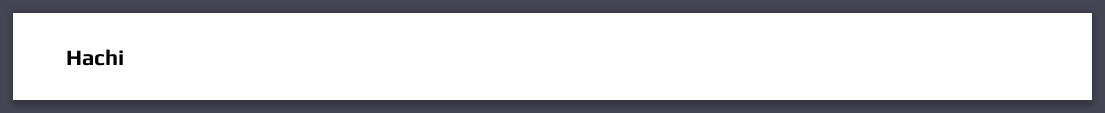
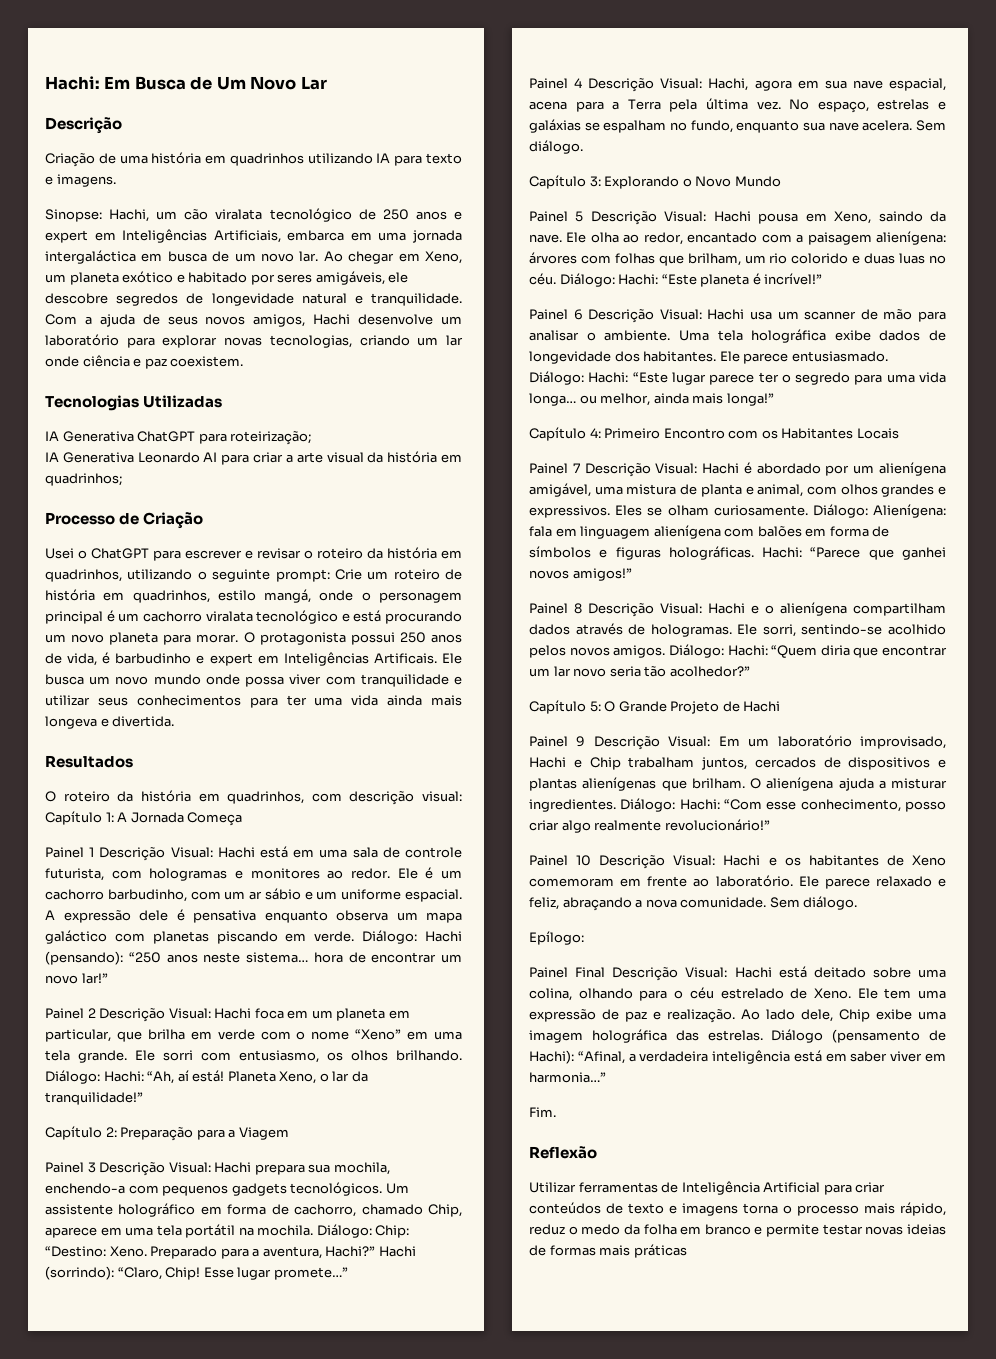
[66,49,124,66] Hachi -> [45,76,327,90] [45,117,122,134] [45,152,462,167] [45,174,116,187] [45,208,462,222] [45,229,462,243] [45,250,462,264] [45,271,409,285] [45,293,463,306] [45,314,463,327] [45,334,464,348] [45,355,244,369] [45,395,223,411] [45,431,312,445] [45,451,462,465] [45,473,122,486] [45,512,204,529] [45,547,462,561] [45,569,462,582] [45,589,462,603] [45,610,462,624] [45,632,462,645] [45,652,462,666] [45,674,463,687] [45,695,462,708] [45,716,175,729] [45,755,133,768] [45,790,462,805] [45,811,243,826] [45,846,462,861] [45,867,463,881] [45,888,462,902] [45,909,462,923] [45,930,462,944] [45,951,462,965] [45,973,108,984] [45,1008,410,1022] [45,1029,462,1042] [45,1050,462,1063] [45,1070,368,1084] [45,1092,143,1105] [45,1126,289,1141] [45,1162,390,1176] [45,1182,409,1196] [45,1203,462,1217] [45,1224,410,1238] [45,1246,416,1259] [45,1266,348,1280] [529,78,946,92] [529,98,946,113] [529,119,946,133] [529,140,583,154] [529,175,781,189] [529,211,947,225] [529,231,946,245] [529,252,947,266] [529,273,823,287] [529,309,946,323] [529,329,946,343] [529,351,888,364] [529,371,947,385] [529,393,774,406] [529,427,899,441] [529,462,946,477] [529,483,946,497] [529,504,946,518] [529,525,890,539] [529,546,946,560] [529,568,632,581] [529,602,946,617] [529,623,946,637] [529,644,947,658] [529,666,750,677] [529,700,781,714] [529,735,946,750] [529,757,946,770] [529,777,947,791] [529,798,946,812] [529,819,770,833] [529,855,946,869] [529,875,946,889] [529,896,858,911] [529,931,584,945] [529,966,946,981] [529,987,946,1001] [529,1009,946,1023] [529,1029,946,1043] [529,1050,946,1064] [529,1072,606,1083] [529,1107,556,1117] [529,1146,597,1159] [529,1181,886,1195] [529,1202,946,1216] [529,1224,946,1237] [529,1244,687,1258] Hachi: Em Busca de Um Novo Lar // Descrição // Criação de uma história em quadrinhos utilizando IA para texto e imagens. // Sinopse: Hachi, um cão viralata tecnológico de 250 anos e expert em Inteligências Artificiais, embarca em uma jornada intergaláctica em busca de um novo lar. Ao chegar em Xeno, um planeta exótico e habitado por seres amigáveis, ele descobre segredos de longevidade natural e tranquilidade. Com a ajuda de seus novos amigos, Hachi desenvolve um laboratório para explorar novas tecnologias, criando um lar onde ciência e paz coexistem. // Tecnologias Utilizadas // IA Generativa ChatGPT para roteirização; // IA Generativa Leonardo AI para criar a arte visual da história em quadrinhos; // Processo de Criação // Usei o ChatGPT para escrever e revisar o roteiro da história em quadrinhos, utilizando o seguinte prompt: Crie um roteiro de história em quadrinhos, estilo mangá, onde o personagem principal é um cachorro viralata tecnológico e está procurando um novo planeta para morar. O protagonista possui 250 anos de vida, é barbudinho e expert em Inteligências Artificais. Ele busca um novo mundo onde possa viver com tranquilidade e utilizar seus conhecimentos para ter uma vida ainda mais longeva e divertida. // Resultados // O roteiro da história em quadrinhos, com descrição visual: Capítulo 1: A Jornada Começa // Painel 1 Descrição Visual: Hachi está em uma sala de controle futurista, com hologramas e monitores ao redor. Ele é um cachorro barbudinho, com um ar sábio e um uniforme espacial. A expressão dele é pensativa enquanto observa um mapa galáctico com planetas piscando em verde. Diálogo: Hachi (pensando): “250 anos neste sistema… hora de encontrar um novo lar!” // Painel 2 Descrição Visual: Hachi foca em um planeta em particular, que brilha em verde com o nome “Xeno” em uma tela grande. Ele sorri com entusiasmo, os olhos brilhando. Diálogo: Hachi: “Ah, aí está! Planeta Xeno, o lar da tranquilidade!” // Capítulo 2: Preparação para a Viagem // Painel 3 Descrição Visual: Hachi prepara sua mochila, enchendo-a com pequenos gadgets tecnológicos. Um assistente holográfico em forma de cachorro, chamado Chip, aparece em uma tela portátil na mochila. Diálogo: Chip: “Destino: Xeno. Preparado para a aventura, Hachi?” Hachi (sorrindo): “Claro, Chip! Esse lugar promete…” // Painel 4 Descrição Visual: Hachi, agora em sua nave espacial, acena para a Terra pela última vez. No espaço, estrelas e galáxias se espalham no fundo, enquanto sua nave acelera. Sem diálogo. // Capítulo 3: Explorando o Novo Mundo // Painel 5 Descrição Visual: Hachi pousa em Xeno, saindo da nave. Ele olha ao redor, encantado com a paisagem alienígena: árvores com folhas que brilham, um rio colorido e duas luas no céu. Diálogo: Hachi: “Este planeta é incrível!” // Painel 6 Descrição Visual: Hachi usa um scanner de mão para analisar o ambiente. Uma tela holográfica exibe dados de longevidade dos habitantes. Ele parece entusiasmado. Diálogo: Hachi: “Este lugar parece ter o segredo para uma vida longa… ou melhor, ainda mais longa!” // Capítulo 4: Primeiro Encontro com os Habitantes Locais // Painel 7 Descrição Visual: Hachi é abordado por um alienígena amigável, uma mistura de planta e animal, com olhos grandes e expressivos. Eles se olham curiosamente. Diálogo: Alienígena: fala em linguagem alienígena com balões em forma de símbolos e figuras holográficas. Hachi: “Parece que ganhei novos amigos!” // Painel 8 Descrição Visual: Hachi e o alienígena compartilham dados através de hologramas. Ele sorri, sentindo-se acolhido pelos novos amigos. Diálogo: Hachi: “Quem diria que encontrar um lar novo seria tão acolhedor?” // Capítulo 5: O Grande Projeto de Hachi // Painel 9 Descrição Visual: Em um laboratório improvisado, Hachi e Chip trabalham juntos, cercados de dispositivos e plantas alienígenas que brilham. O alienígena ajuda a misturar ingredientes. Diálogo: Hachi: “Com esse conhecimento, posso criar algo realmente revolucionário!” // Painel 10 Descrição Visual: Hachi e os habitantes de Xeno comemoram em frente ao laboratório. Ele parece relaxado e feliz, abraçando a nova comunidade. Sem diálogo. // Epílogo: // Painel Final Descrição Visual: Hachi está deitado sobre uma colina, olhando para o céu estrelado de Xeno. Ele tem uma expressão de paz e realização. Ao lado dele, Chip exibe uma imagem holográfica das estrelas. Diálogo (pensamento de Hachi): “Afinal, a verdadeira inteligência está em saber viver em harmonia…” // Fim. // Reflexão // Utilizar ferramentas de Inteligência Artificial para criar conteúdos de texto e imagens torna o processo mais rápido, reduz o medo da folha em branco e permite testar novas ideias de formas mais práticas

